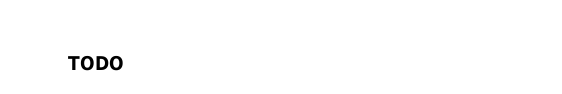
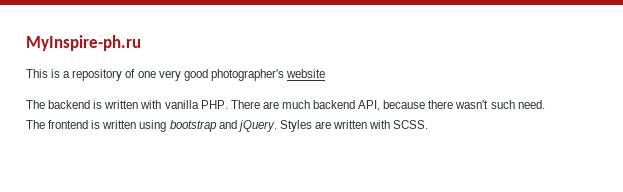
[68,55,124,71] TODO -> [26,35,141,51] [26,69,325,81] [26,100,545,111] [26,120,429,132] MyInspire-ph.ru // This is a repository of one very good photographer's website // The backend is written with vanilla PHP. There are much backend API, because there wasn't such need. // The frontend is written using bootstrap and jQuery. Styles are written with SCSS.

